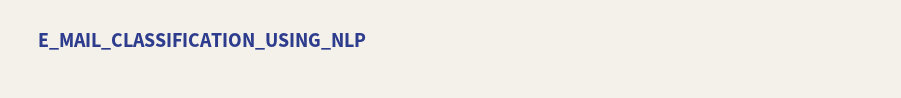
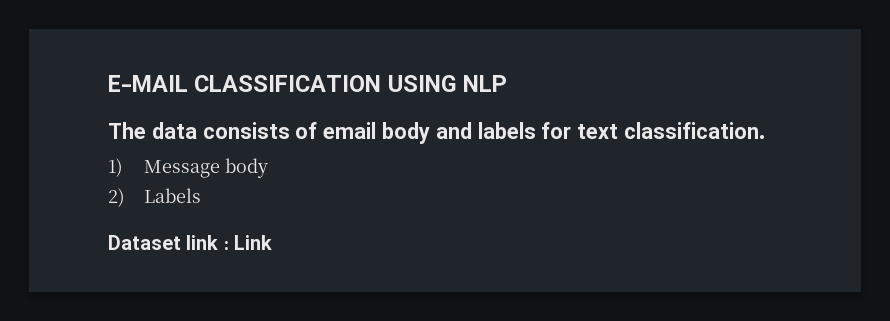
[38,33,366,50] E_MAIL_CLASSIFICATION_USING_NLP -> [108,75,508,92] [108,122,766,144] [108,158,268,178] [108,188,201,207] [108,235,273,250] E-MAIL CLASSIFICATION USING NLP // The data consists of email body and labels for text classification. // 1) Message body // 2) Labels // Dataset link : Link

